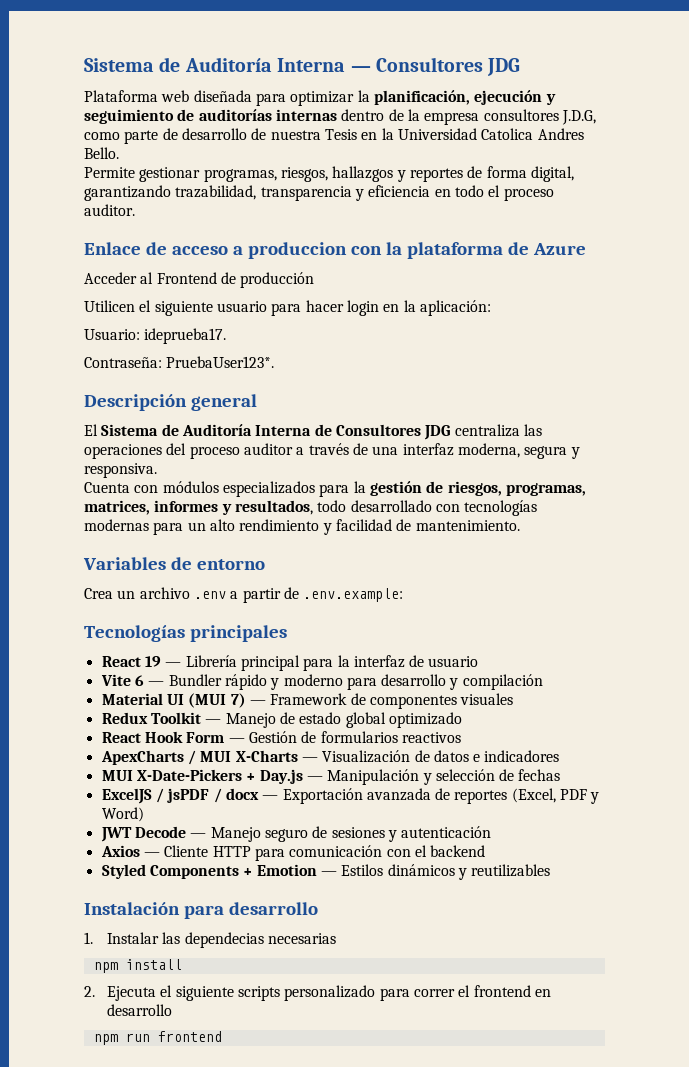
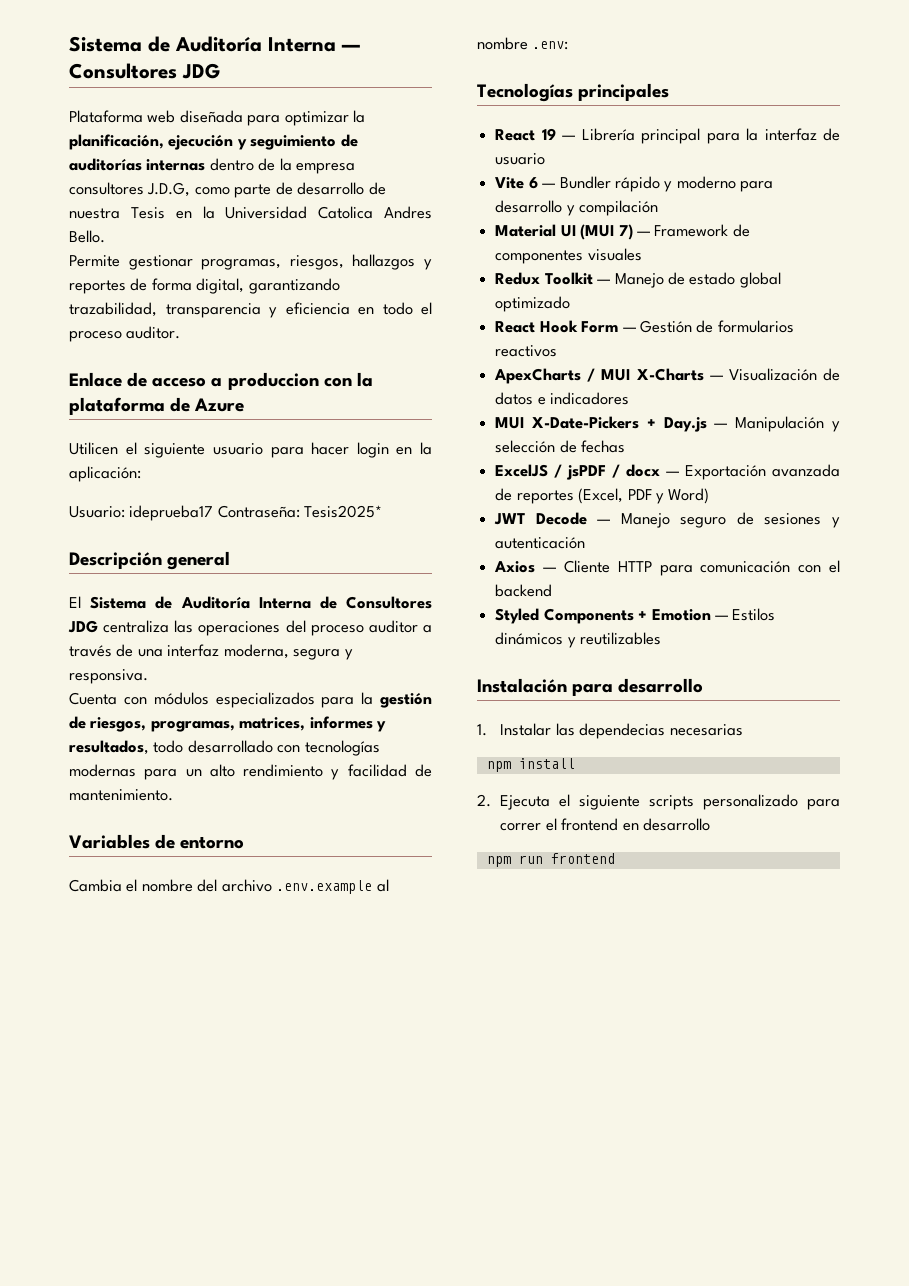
[84,272,315,288] // Acceder al Frontend de producción -> (245, 405) none
[144,328,227,344] [84,356,275,368] ideprueba17. // Contraseña: PruebaUser123*. -> [129,505,383,521] ideprueba17 Contraseña: Tesis2025*
[84,587,404,603] Crea un archivo .env a partir de .env.example: -> [69,879,389,894] [477,37,569,50] Cambia el nombre del archivo .env.example al nombre .env:

